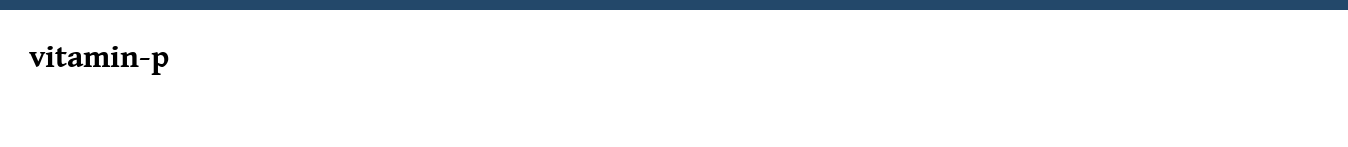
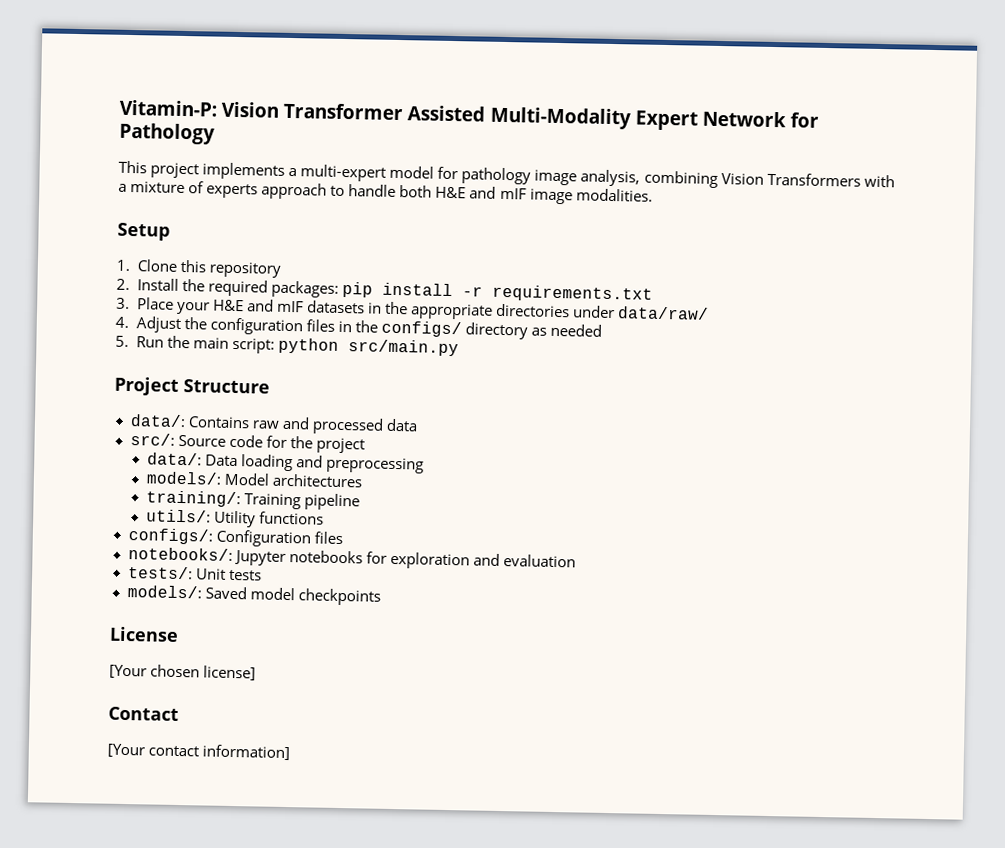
[29,46,169,75] vitamin-p -> [119,99,819,131] [119,122,215,145] [118,160,895,188] [118,181,653,205] [117,222,170,241] [116,259,281,278] [116,278,653,303] [116,297,710,320] [115,316,602,340] [115,335,459,357] [114,376,270,396] [129,414,418,435] [129,433,365,454] [146,452,424,474] [145,471,363,488] [145,490,360,511] [145,509,324,528] [127,528,343,548] [127,547,576,570] [127,566,262,581] [126,585,381,606] [109,626,179,642] [109,664,257,681] [108,706,179,721] [107,743,291,761] Vitamin-P: Vision Transformer Assisted Multi-Modality Expert Network for Pathology // This project implements a multi-expert model for pathology image analysis, combining Vision Transformers with a mixture of experts approach to handle both H&E and mIF image modalities. // Setup // 1. Clone this repository // 2. Install the required packages: pip install -r requirements.txt // 3. Place your H&E and mIF datasets in the appropriate directories under data/raw/ // 4. Adjust the configuration files in the configs/ directory as needed // 5. Run the main script: python src/main.py // Project Structure // data/: Contains raw and processed data // src/: Source code for the project // data/: Data loading and preprocessing // models/: Model architectures // training/: Training pipeline // utils/: Utility functions // configs/: Configuration files // notebooks/: Jupyter notebooks for exploration and evaluation // tests/: Unit tests // models/: Saved model checkpoints // License // [Your chosen license] // Contact // [Your contact information]

